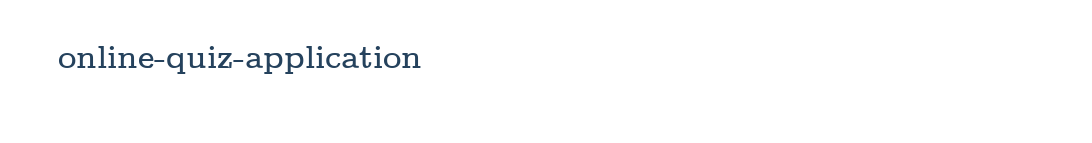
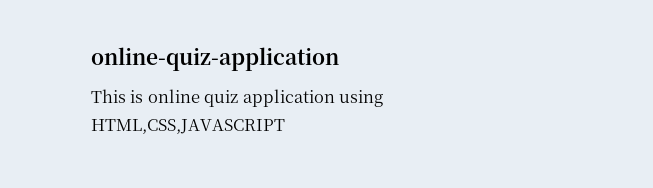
(422, 60) none -> [91,89,384,107] [91,119,285,134] // This is online quiz application using HTML,CSS,JAVASCRIPT

